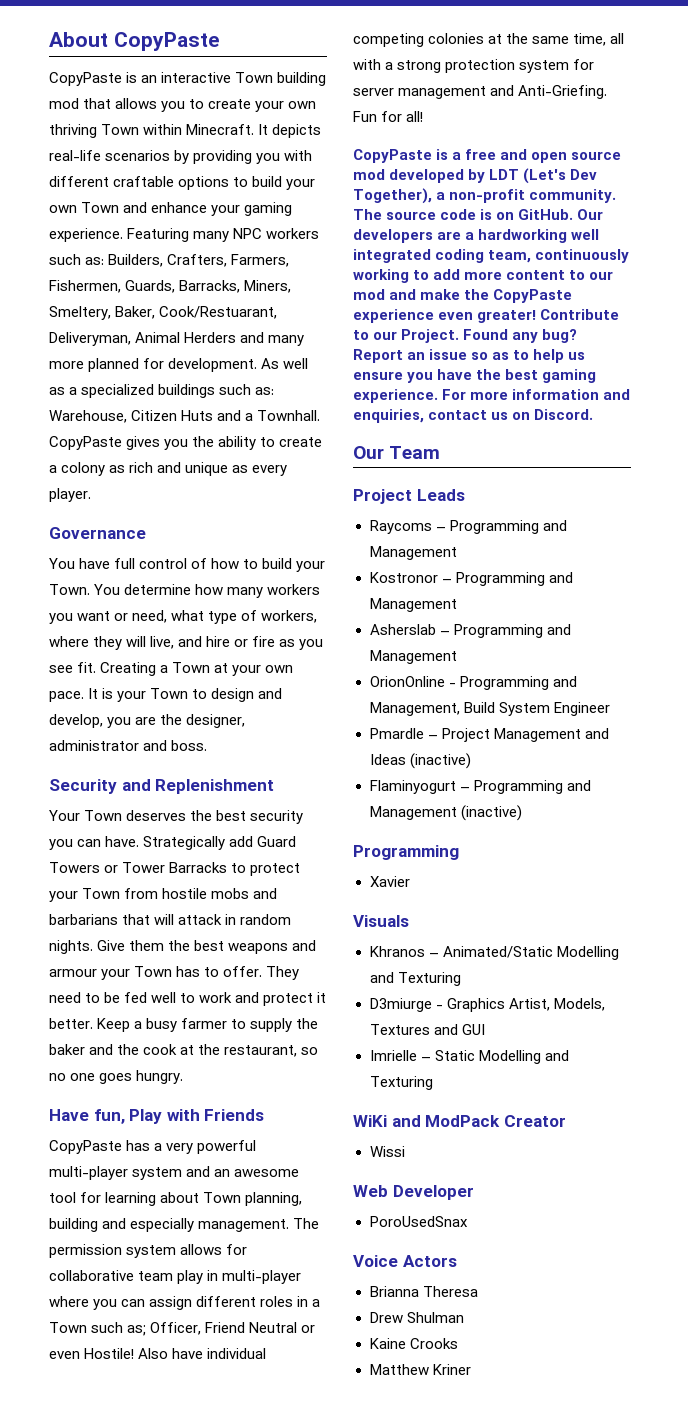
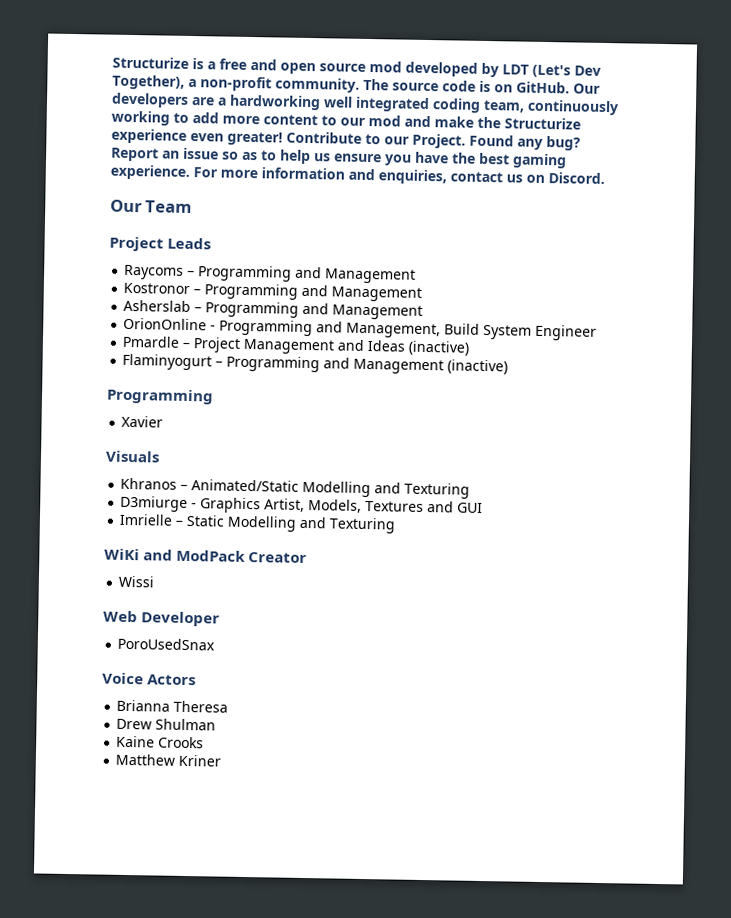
[49,32,219,51] [49,72,327,86] [49,98,317,112] [49,124,322,138] [49,150,313,164] [49,176,316,190] [49,202,293,216] [49,228,320,242] [49,254,290,267] [49,280,292,293] [49,306,278,320] [49,332,305,346] [49,358,309,372] [49,384,275,398] [49,410,321,423] [49,436,323,450] [49,462,288,476] [49,488,91,502] [49,527,146,539] [49,558,326,572] [49,584,321,598] [49,610,318,624] [49,636,324,650] [49,662,294,676] [49,688,283,702] [49,714,246,728] [49,740,208,751] [49,779,275,794] [49,810,304,824] [49,836,297,850] [49,862,301,876] [49,888,278,902] [49,914,292,925] [49,940,317,954] [49,966,300,980] [49,992,327,1006] [49,1018,319,1032] [49,1044,319,1057] [49,1070,184,1084] [49,1109,265,1124] [49,1140,257,1154] [49,1166,300,1180] [49,1192,303,1206] [49,1218,320,1232] [49,1244,248,1258] [49,1270,302,1284] [49,1296,321,1310] [49,1322,316,1336] [49,1348,267,1359] [353,33,625,47] [353,59,595,73] [353,85,608,99] [353,111,424,122] [353,149,432,163] About CopyPaste // CopyPaste is an interactive Town building mod that allows you to create your own thriving Town within Minecraft. It depicts real-life scenarios by providing you with different craftable options to build your own Town and enhance your gaming experience. Featuring many NPC workers such as: Builders, Crafters, Farmers, Fishermen, Guards, Barracks, Miners, Smeltery, Baker, Cook/Restuarant, Deliveryman, Animal Herders and many more planned for development. As well as a specialized buildings such as: Warehouse, Citizen Huts and a Townhall. CopyPaste gives you the ability to create a colony as rich and unique as every player. // Governance // You have full control of how to build your Town. You determine how many workers you want or need, what type of workers, where they will live, and hire or fire as you see fit. Creating a Town at your own pace. It is your Town to design and develop, you are the designer, administrator and boss. // Security and Replenishment // Your Town deserves the best security you can have. Strategically add Guard Towers or Tower Barracks to protect your Town from hostile mobs and barbarians that will attack in random nights. Give them the best weapons and armour your Town has to offer. They need to be fed well to work and protect it better. Keep a busy farmer to supply the baker and the cook at the restaurant, so no one goes hungry. // Have fun, Play with Friends // CopyPaste has a very powerful multi-player system and an awesome tool for learning about Town planning, building and especially management. The permission system allows for collaborative team play in multi-player where you can assign different roles in a Town such as; Officer, Friend Neutral or even Hostile! Also have individual competing colonies at the same time, all with a strong protection system for server management and Anti-Griefing. Fun for all! // CopyPaste -> [112,56,189,69] Structurize
[493,289,573,303] CopyPaste -> [504,117,581,130] Structurize

